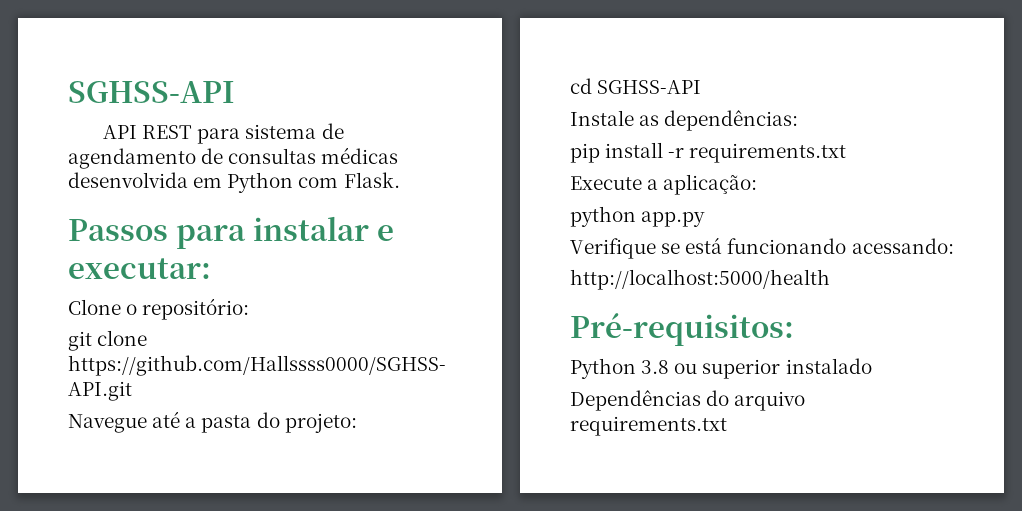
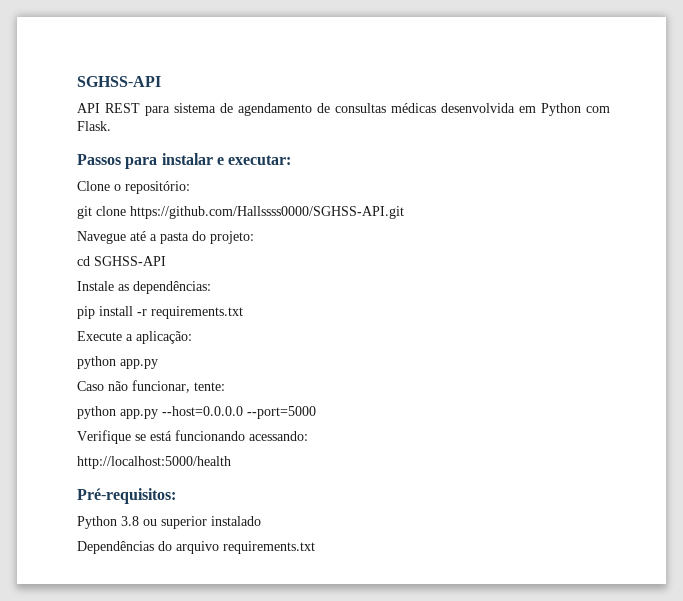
(706, 219) none -> [77,380,225,393] [77,406,316,419] // Caso não funcionar, tente: // python app.py --host=0.0.0.0 --port=5000

